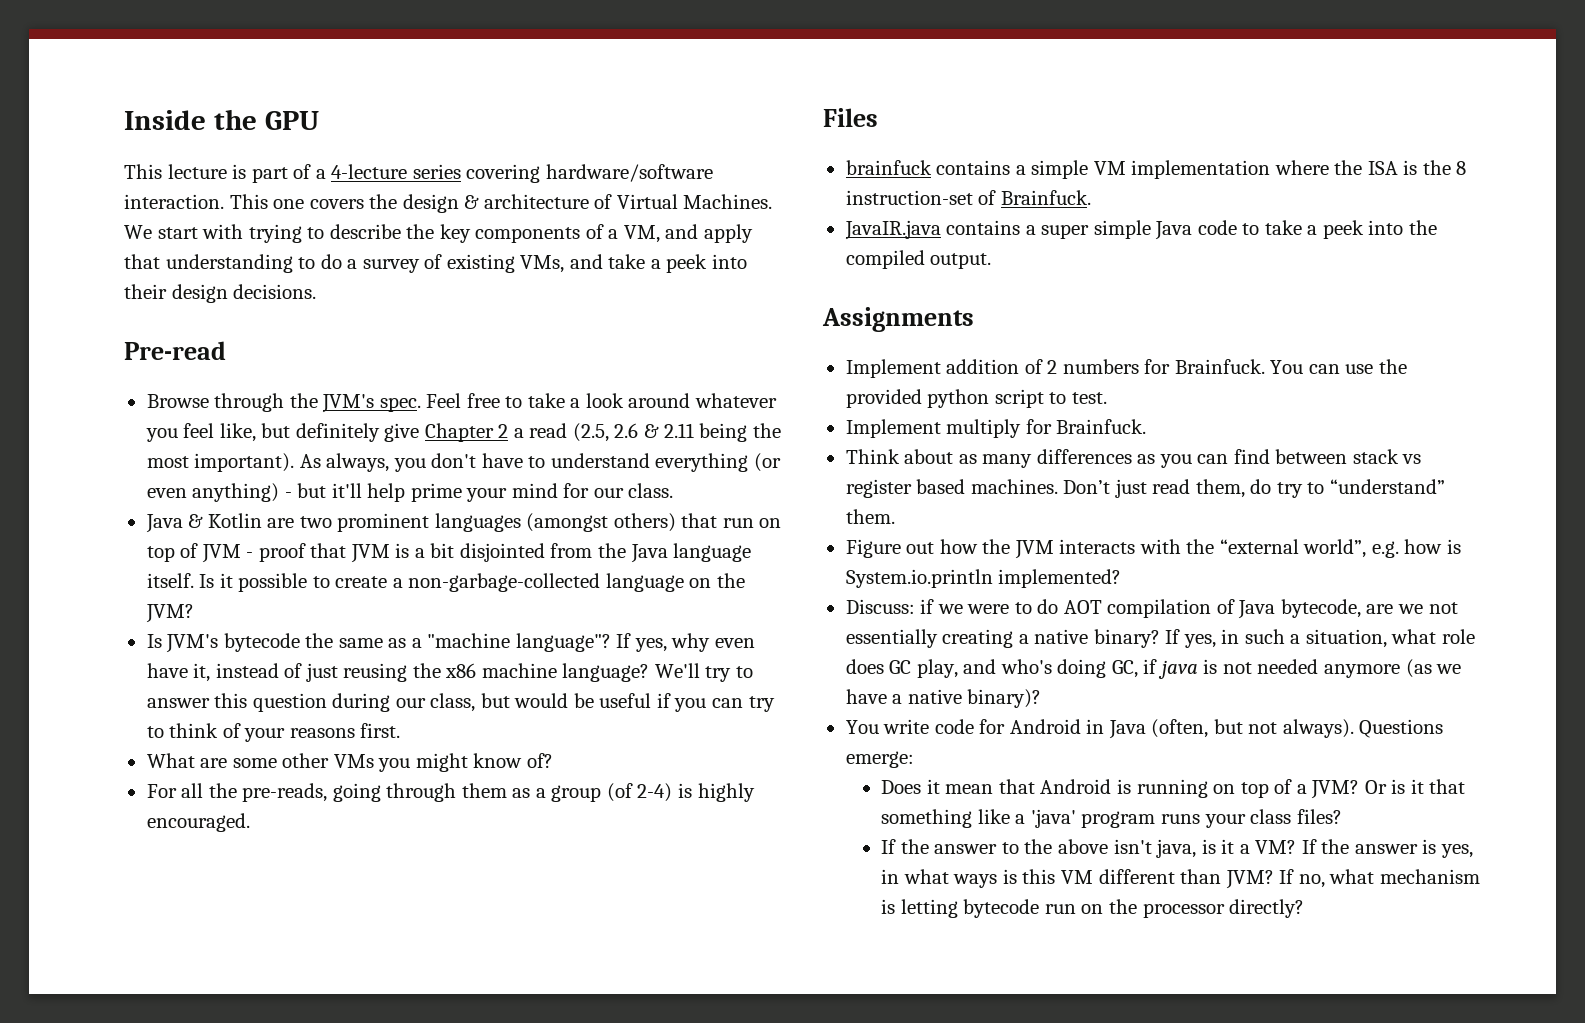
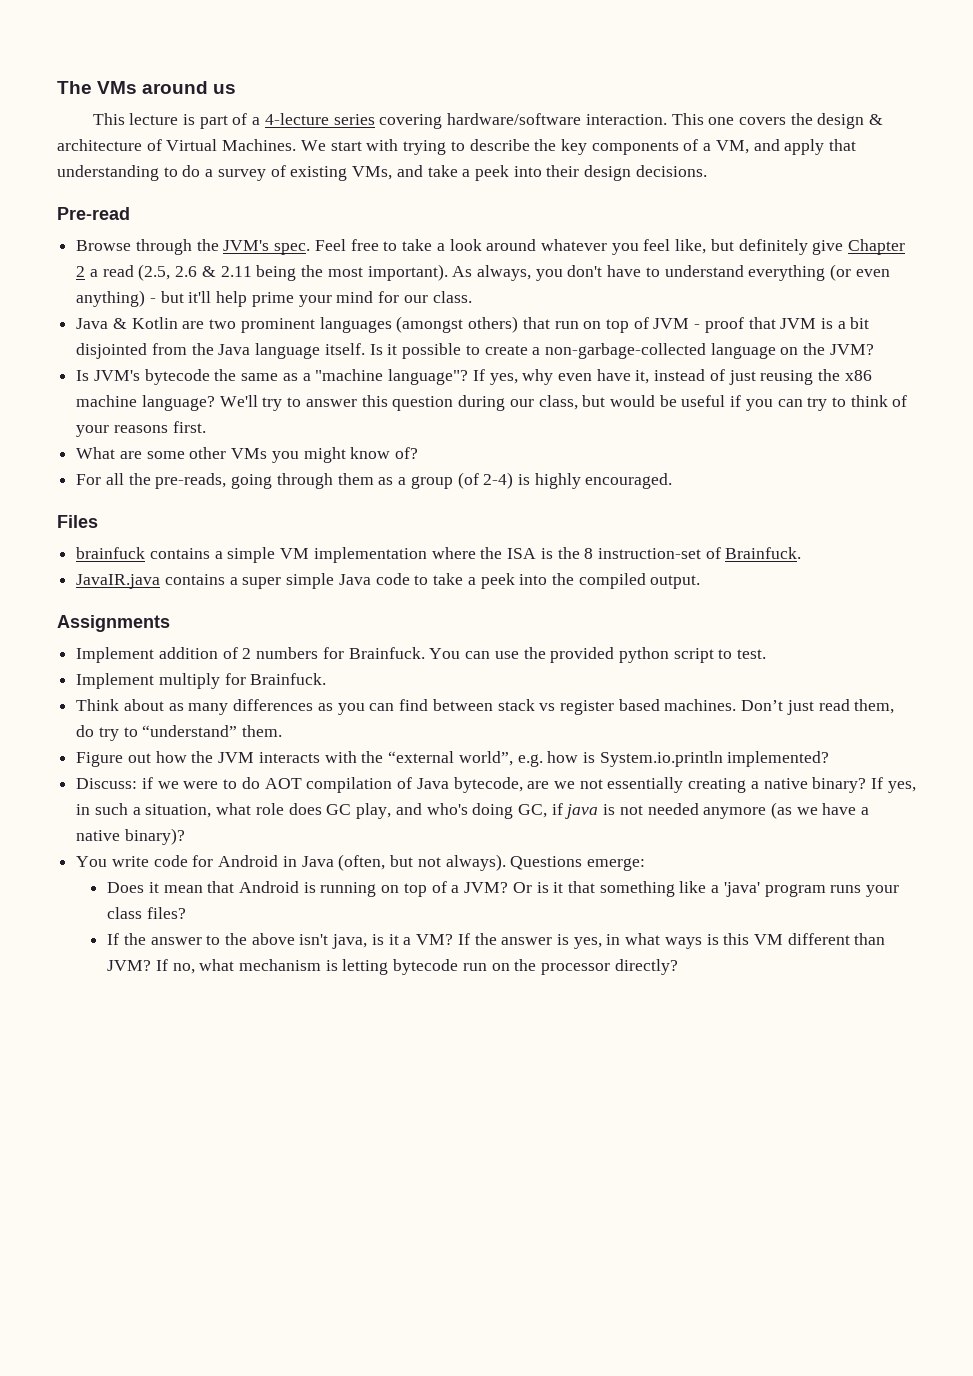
[124,109,319,130] Inside the GPU -> [57,81,237,94] The VMs around us

